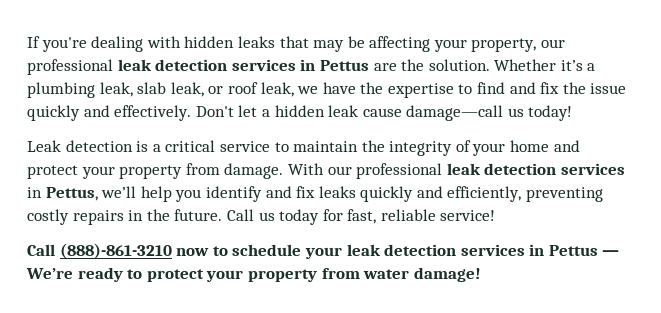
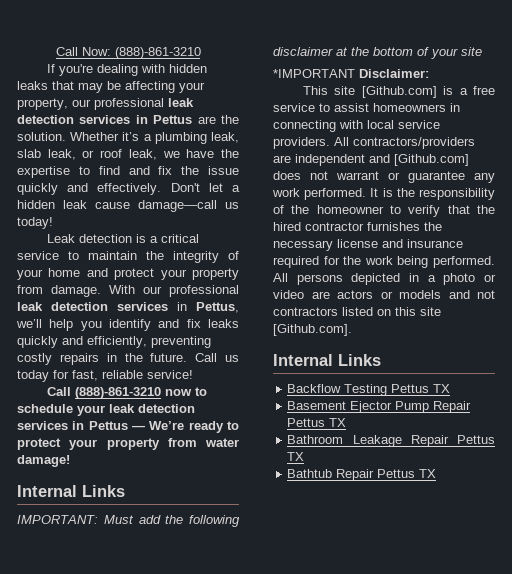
(27, 42) none -> [55,47,201,59] Call Now: (888)-861-3210 //
(481, 274) none -> [17,485,125,497] [17,515,240,527] [273,47,482,59] [273,69,429,78] [303,86,495,98] [273,103,460,112] [273,120,440,132] [273,137,475,149] [273,154,469,166] [273,171,495,183] [272,188,495,200] [273,205,495,217] [273,222,442,231] [273,239,463,251] [273,256,495,268] [273,273,496,285] [273,290,495,299] [273,307,441,316] [273,324,352,336] [273,354,381,366] [287,384,451,396] [287,401,472,413] [287,418,347,427] [287,435,495,447] [287,452,305,461] [287,469,437,481] // Internal Links // IMPORTANT: Must add the following disclaimer at the bottom of your site // *IMPORTANT Disclaimer: // This site [Github.com] is a free service to assist homeowners in connecting with local service providers. All contractors/providers are independent and [Github.com] does not warrant or guarantee any work performed. It is the responsibility of the homeowner to verify that the hired contractor furnishes the necessary license and insurance required for the work being performed. All persons depicted in a photo or video are actors or models and not contractors listed on this site [Github.com]. // Internal Links // Backflow Testing Pettus TX // Basement Ejector Pump Repair Pettus TX // Bathroom Leakage Repair Pettus TX // Bathtub Repair Pettus TX

